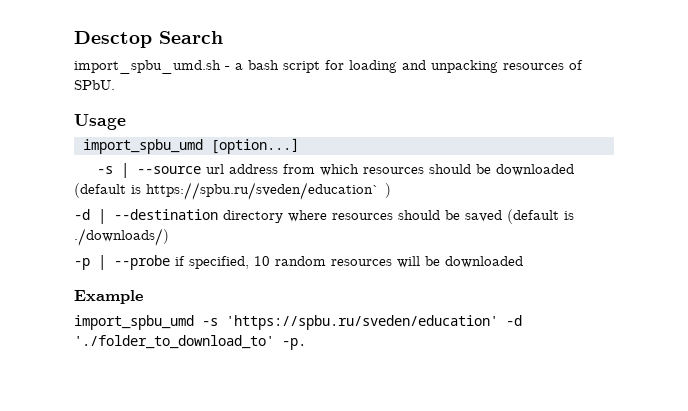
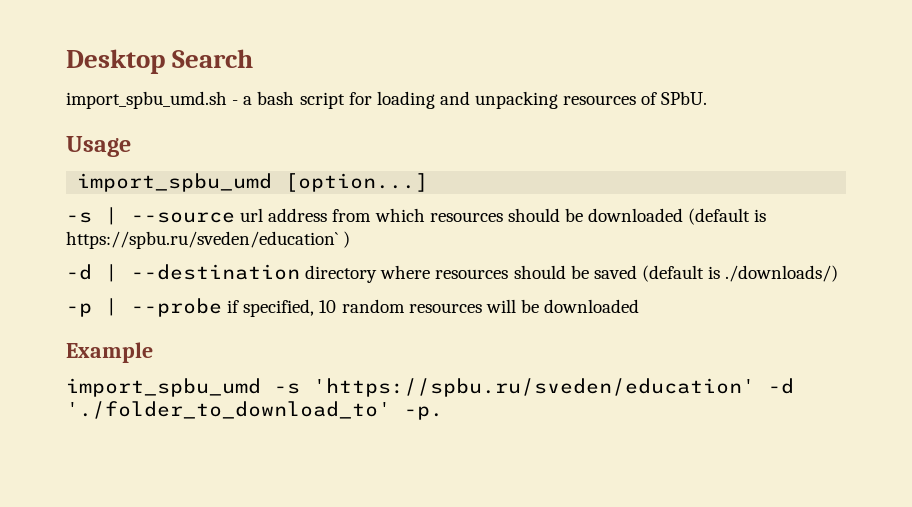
[74,31,152,48] Desctop -> [66,49,165,74] Desktop

